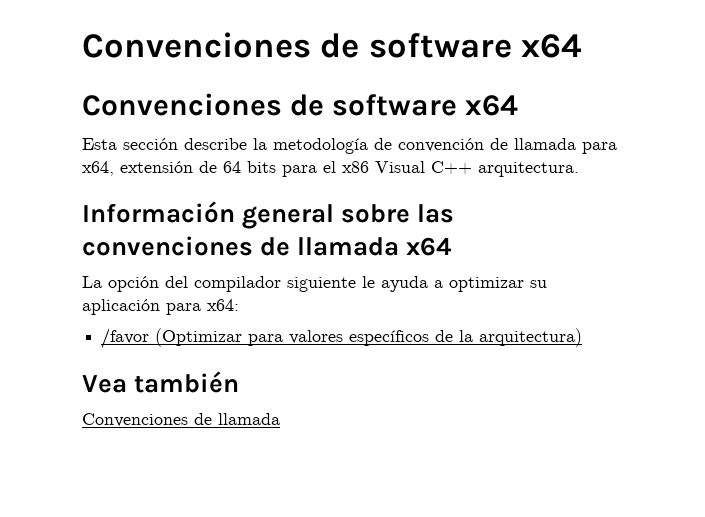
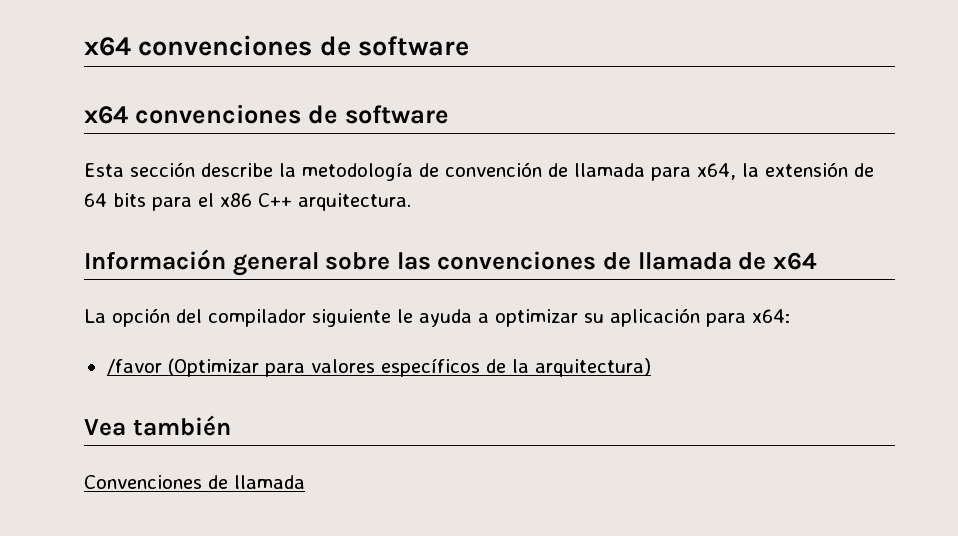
[82,32,582,58] [82,93,519,116] Convenciones de software x64 // Convenciones de software x64 -> [84,35,469,56] [84,104,449,124] x64 convenciones de software // x64 convenciones de software
(114, 168) none -> [742,163,759,177] la
[375,161,425,173] Visual -> (252, 200) none
(400, 246) none -> [738,252,767,270] de

